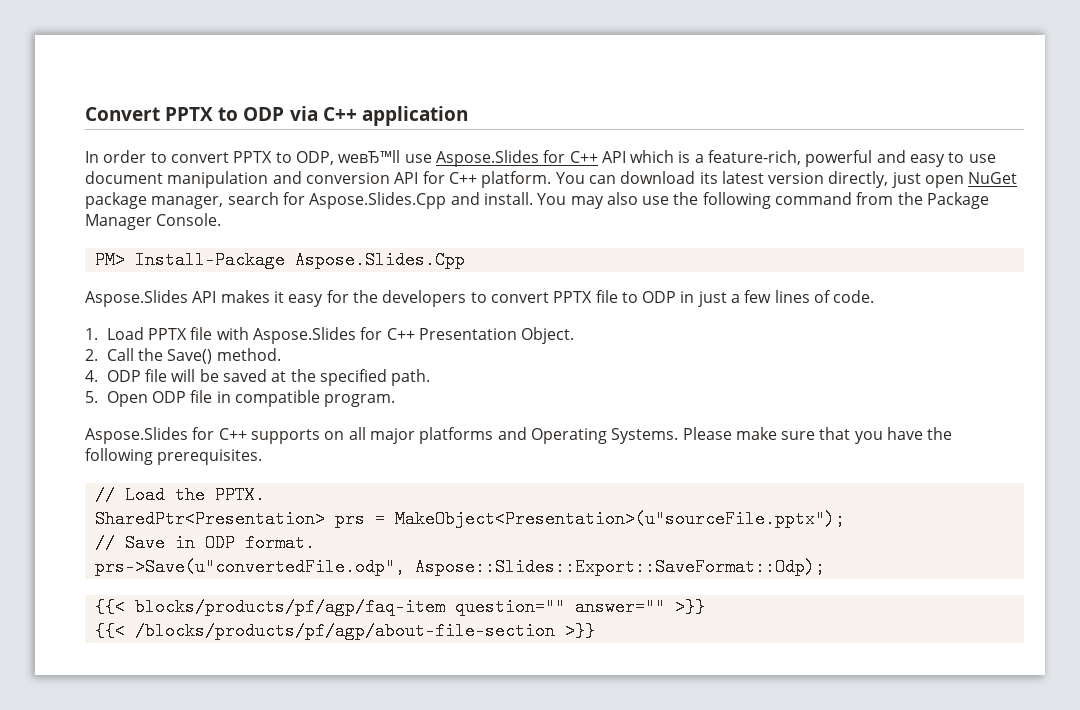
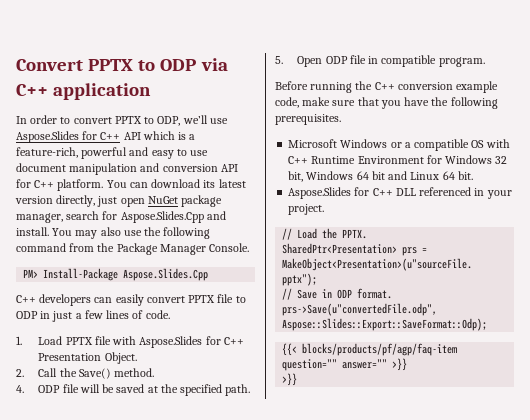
[338,150,401,163] weвЂ™ll -> [182,115,208,124] we’ll
[85,290,487,307] Aspose.Slides API makes it easy for the developers to -> [16,294,144,306] C++ developers can easily
[85,427,732,444] Aspose.Slides for C++ supports on all major platforms and Operating Systems. Please -> [275,81,499,93] [275,97,299,108] Before running the C++ conversion example code,
(263, 457) none -> [288,139,510,151] [288,155,508,164] [288,171,473,182] [288,187,512,199] [288,204,325,215] // Microsoft Windows or a compatible OS with C++ Runtime Environment for Windows 32 bit, Windows 64 bit and Linux 64 bit. // Aspose.Slides for C++ DLL referenced in your project.
[94,622,555,640] {{< /blocks/products/pf/agp/about-file-section -> (408, 364) none

